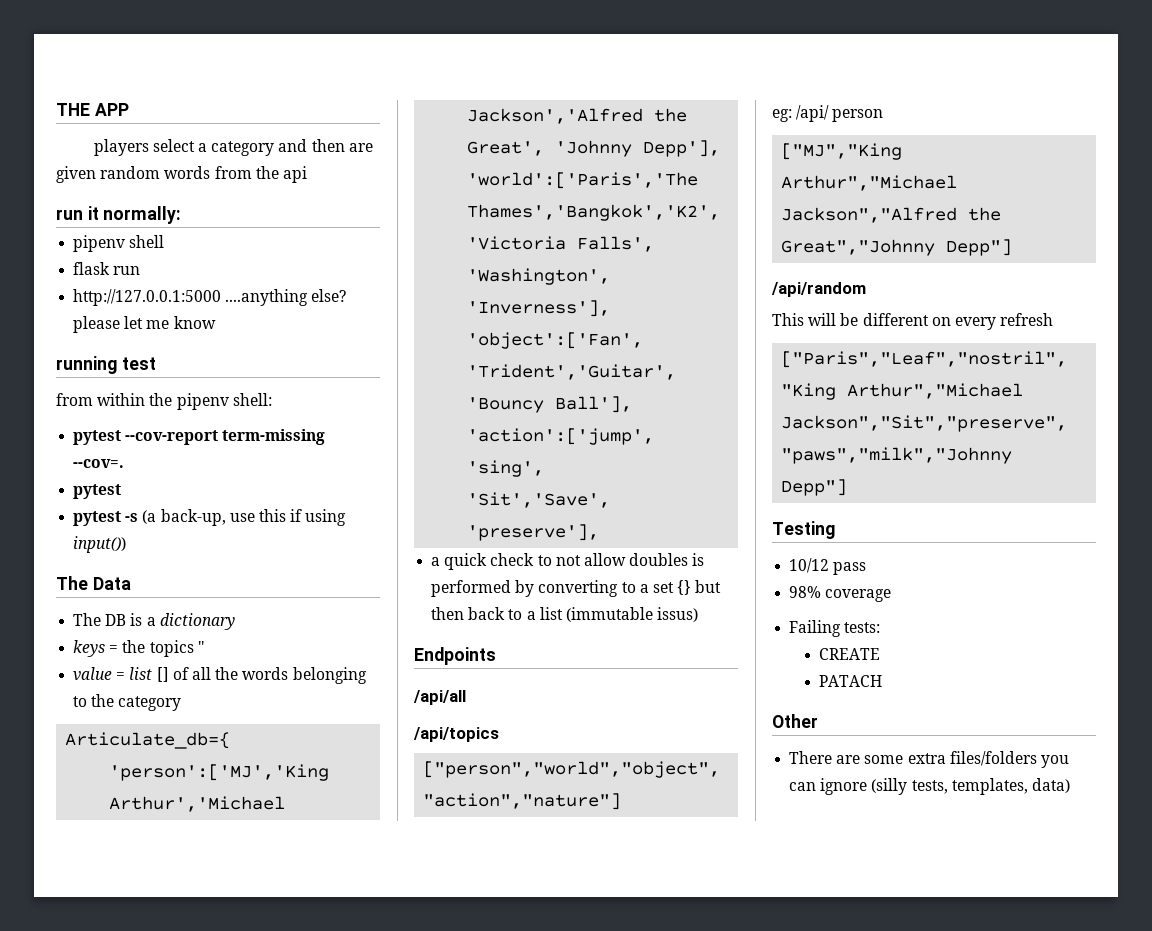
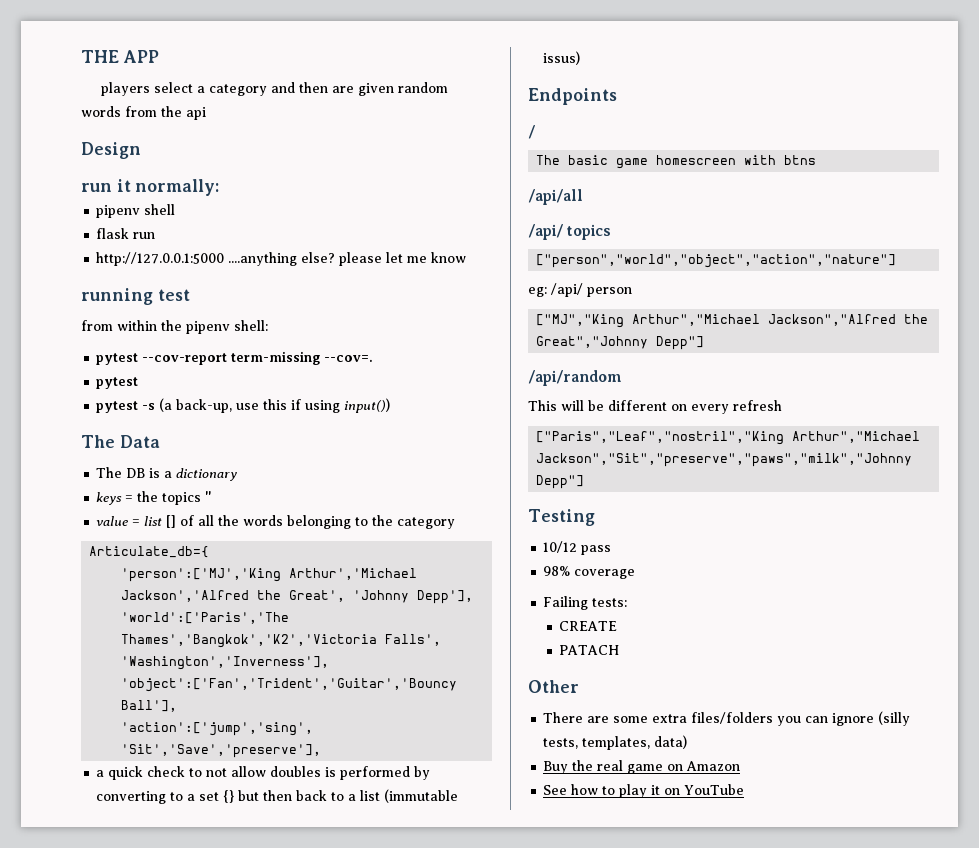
(307, 174) none -> [81,142,141,159] // Design
(496, 656) none -> [528,125,535,139] [536,155,817,169] // / // The basic game homescreen with btns
[413,727,499,742] /api/topics -> [528,224,612,240] /api/ topics
(1070, 785) none -> [543,760,741,774] [543,784,745,798] // Buy the real game on Amazon // See how to play it on YouTube

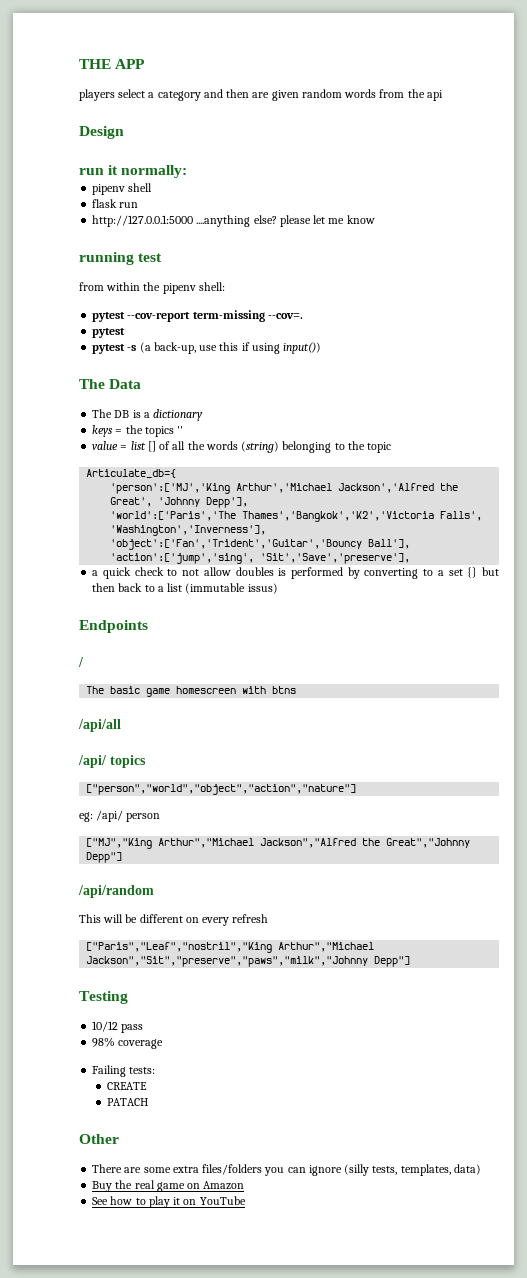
(284, 520) none -> [241,441,280,453] (string)
[397,517,456,529] category -> [367,442,392,453] topic

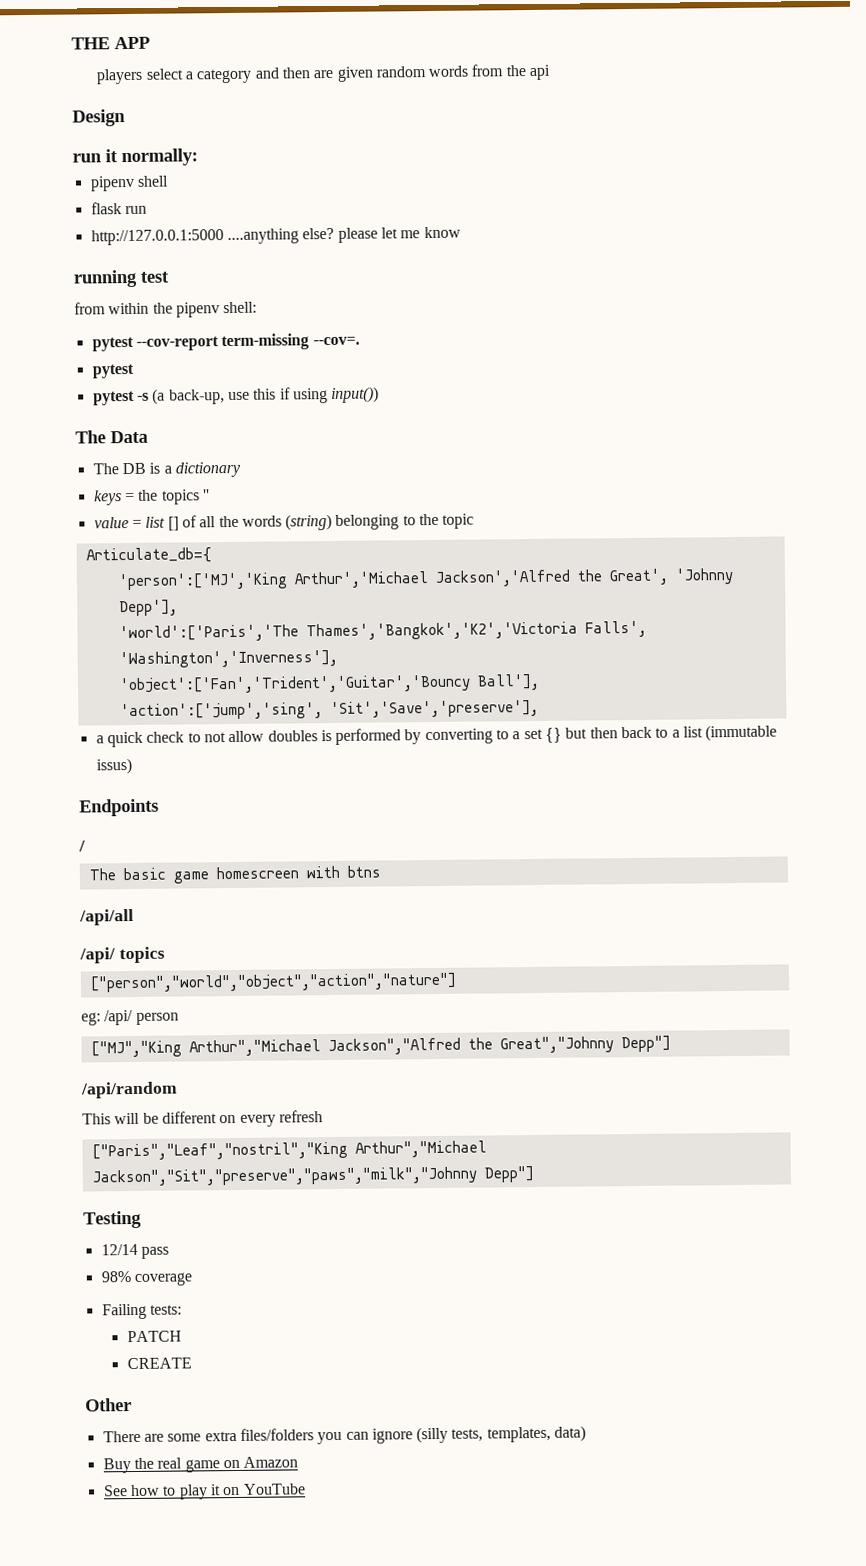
[92,1021,119,1032] 10/12 -> [100,1243,138,1256] 12/14
(156, 1070) none -> [126,1330,182,1343] // PATCH
[106,1098,148,1106] // PATACH -> (192, 1363) none

